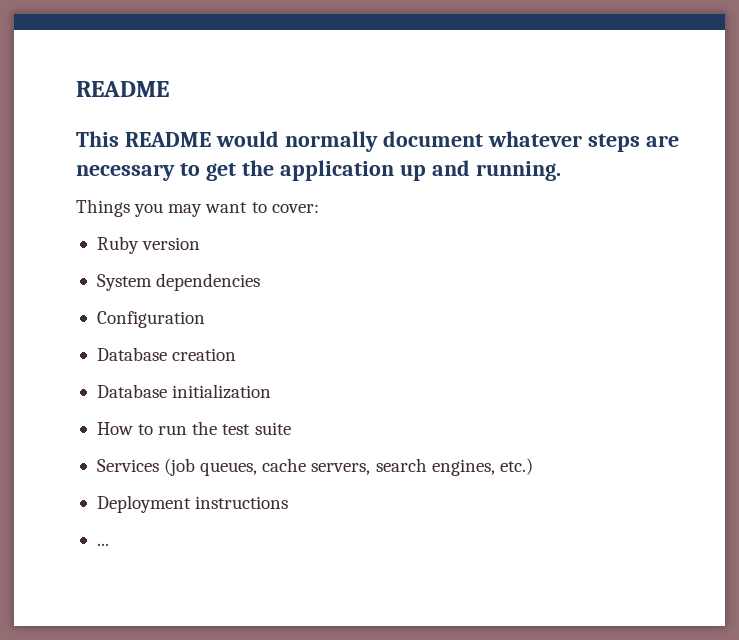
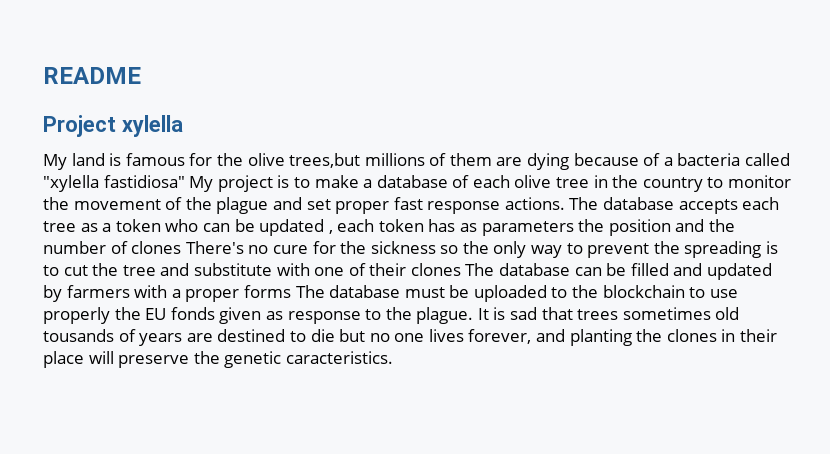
[76,131,679,152] [76,160,561,181] [76,199,319,217] [96,236,201,254] [96,273,261,291] [96,311,205,328] [96,347,237,361] [96,384,272,399] [96,421,291,435] [96,458,533,476] [96,495,289,513] [96,543,109,546] This README would normally document whatever steps are necessary to get the application up and running. // Things you may want to cover: // Ruby version // System dependencies // Configuration // Database creation // Database initialization // How to run the test suite // Services (job queues, cache servers, search engines, etc.) // Deployment instructions // ... -> [43,115,183,137] [43,153,791,170] [43,175,792,192] [43,197,780,214] [43,219,736,236] [43,241,779,258] [43,263,773,280] [43,285,738,302] [43,307,740,324] [43,329,778,346] [43,351,393,368] Project xylella // My land is famous for the olive trees,but millions of them are dying because of a bacteria called "xylella fastidiosa" My project is to make a database of each olive tree in the country to monitor the movement of the plague and set proper fast response actions. The database accepts each tree as a token who can be updated , each token has as parameters the position and the number of clones There's no cure for the sickness so the only way to prevent the spreading is to cut the tree and substitute with one of their clones The database can be filled and updated by farmers with a proper forms The database must be uploaded to the blockchain to use properly the EU fonds given as response to the plague. It is sad that trees sometimes old tousands of years are destined to die but no one lives forever, and planting the clones in their place will preserve the genetic caracteristics.

